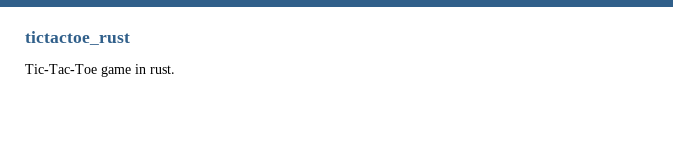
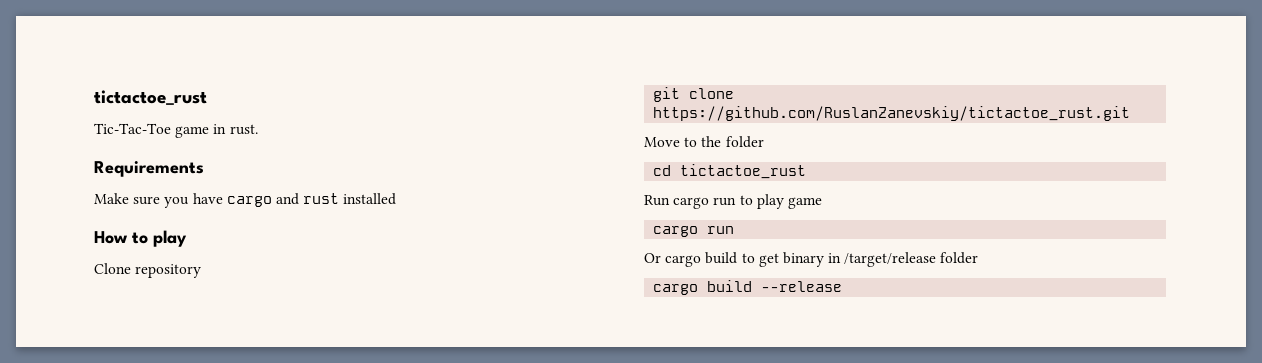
(175, 69) none -> [94,161,204,177] [94,193,397,208] [94,230,187,247] [94,263,202,278] [653,87,735,102] [653,106,1131,121] [644,136,764,148] [653,164,807,179] [644,194,822,209] [653,226,735,237] [644,252,979,267] [653,280,843,295] // Requirements // Make sure you have cargo and rust installed // How to play // Clone repository // git clone https://github.com/RuslanZanevskiy/tictactoe_rust.git // Move to the folder // cd tictactoe_rust // Run cargo run to play game // cargo run // Or cargo build to get binary in /target/release folder // cargo build --release

